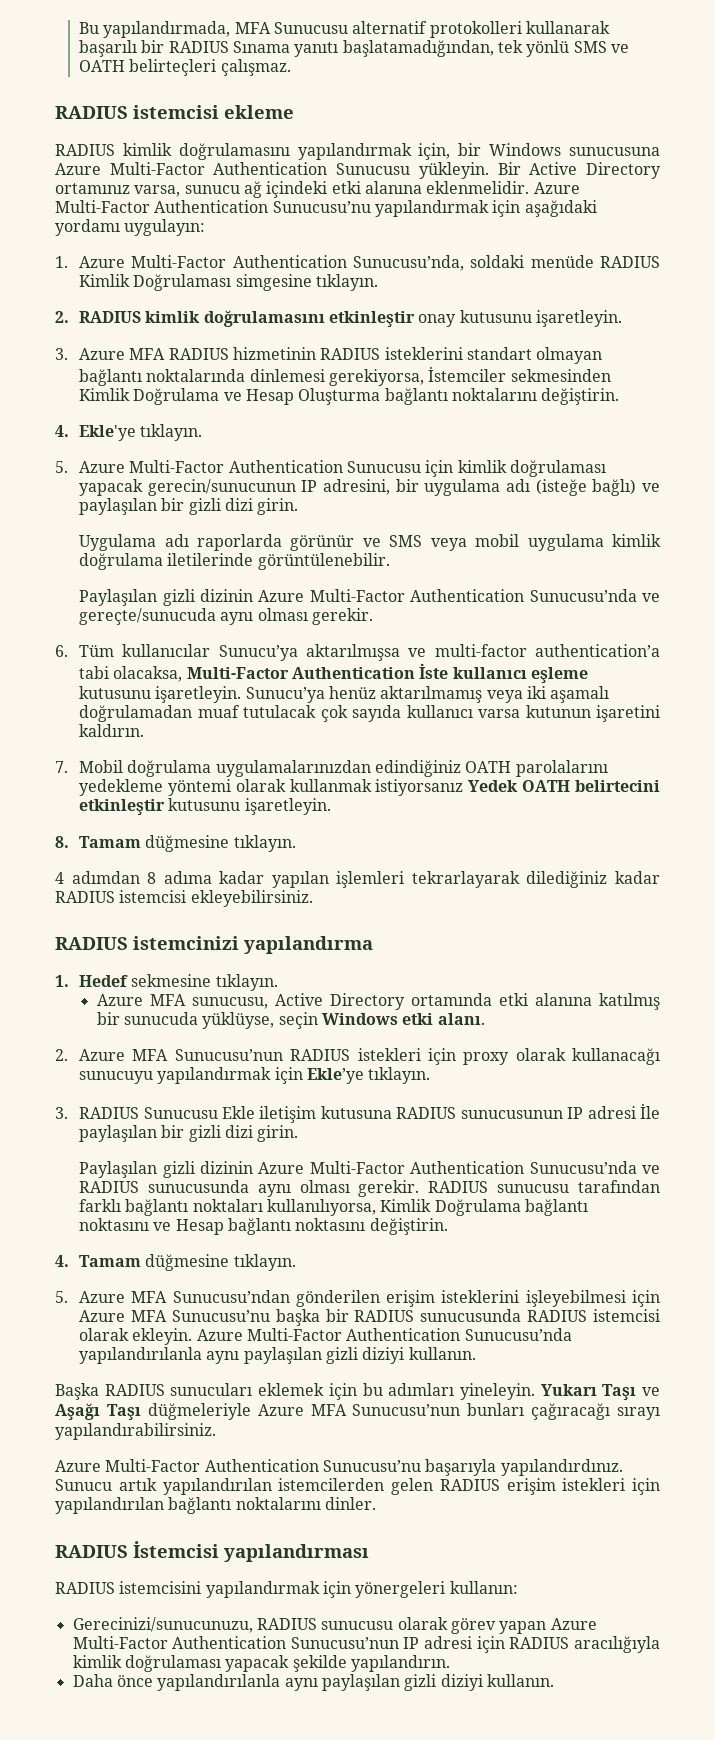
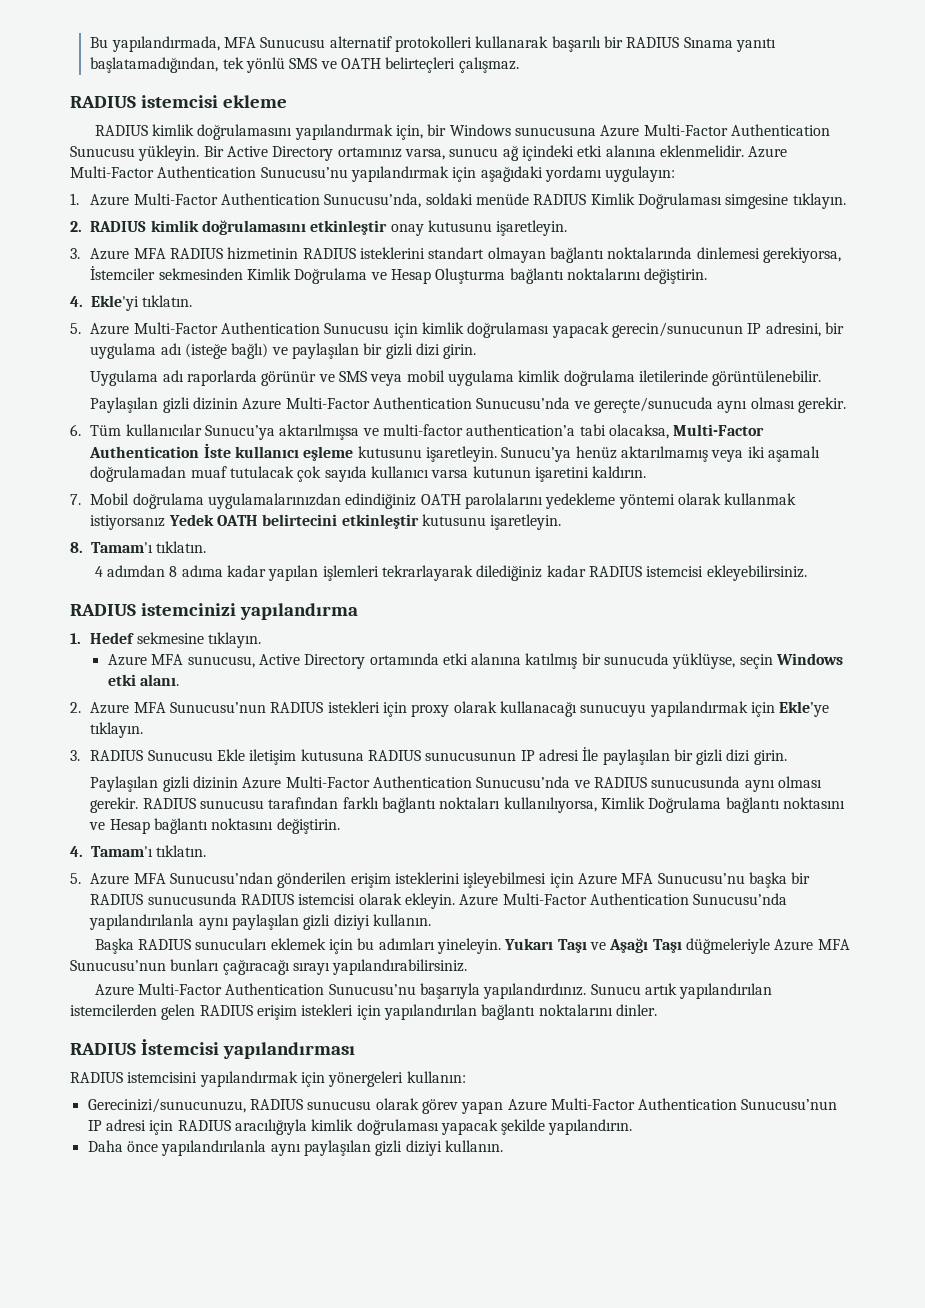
[79,424,203,441] Ekle'ye tıklayın. -> [91,295,193,311] Ekle'yi tıklatın.
[79,835,296,852] Tamam düğmesine tıklayın. -> [91,541,207,553] Tamam'ı tıklatın.
[79,1254,296,1271] Tamam düğmesine tıklayın. -> [91,845,207,857] Tamam'ı tıklatın.

